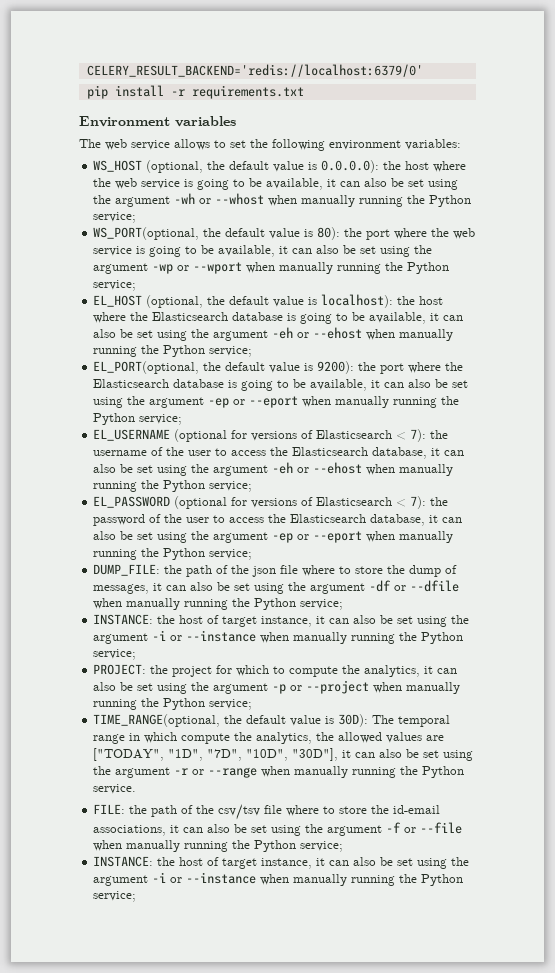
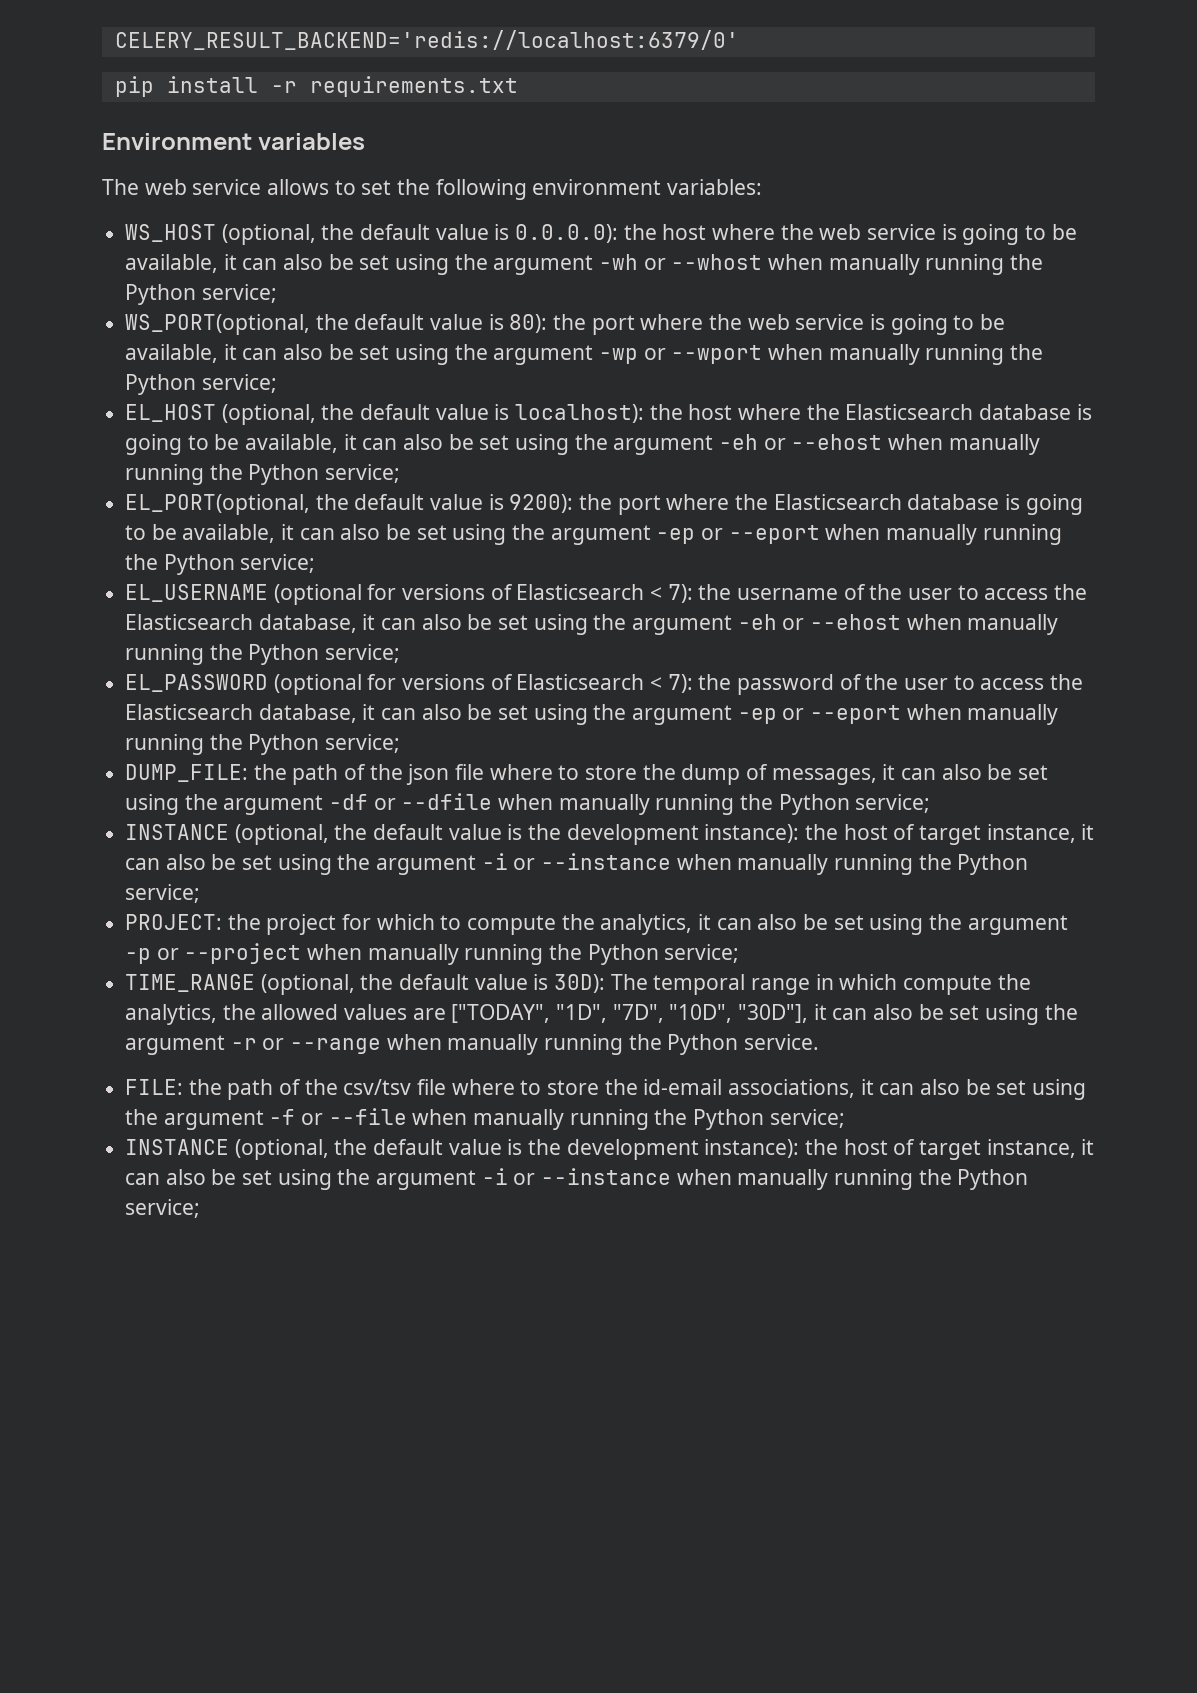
[93,614,154,625] INSTANCE: -> [125,824,800,845] INSTANCE (optional, the default value is the development instance):
[93,714,221,727] TIME_RANGE(optional, -> [125,974,355,995] TIME_RANGE (optional,
[93,856,154,867] INSTANCE: -> [125,1139,800,1160] INSTANCE (optional, the default value is the development instance):

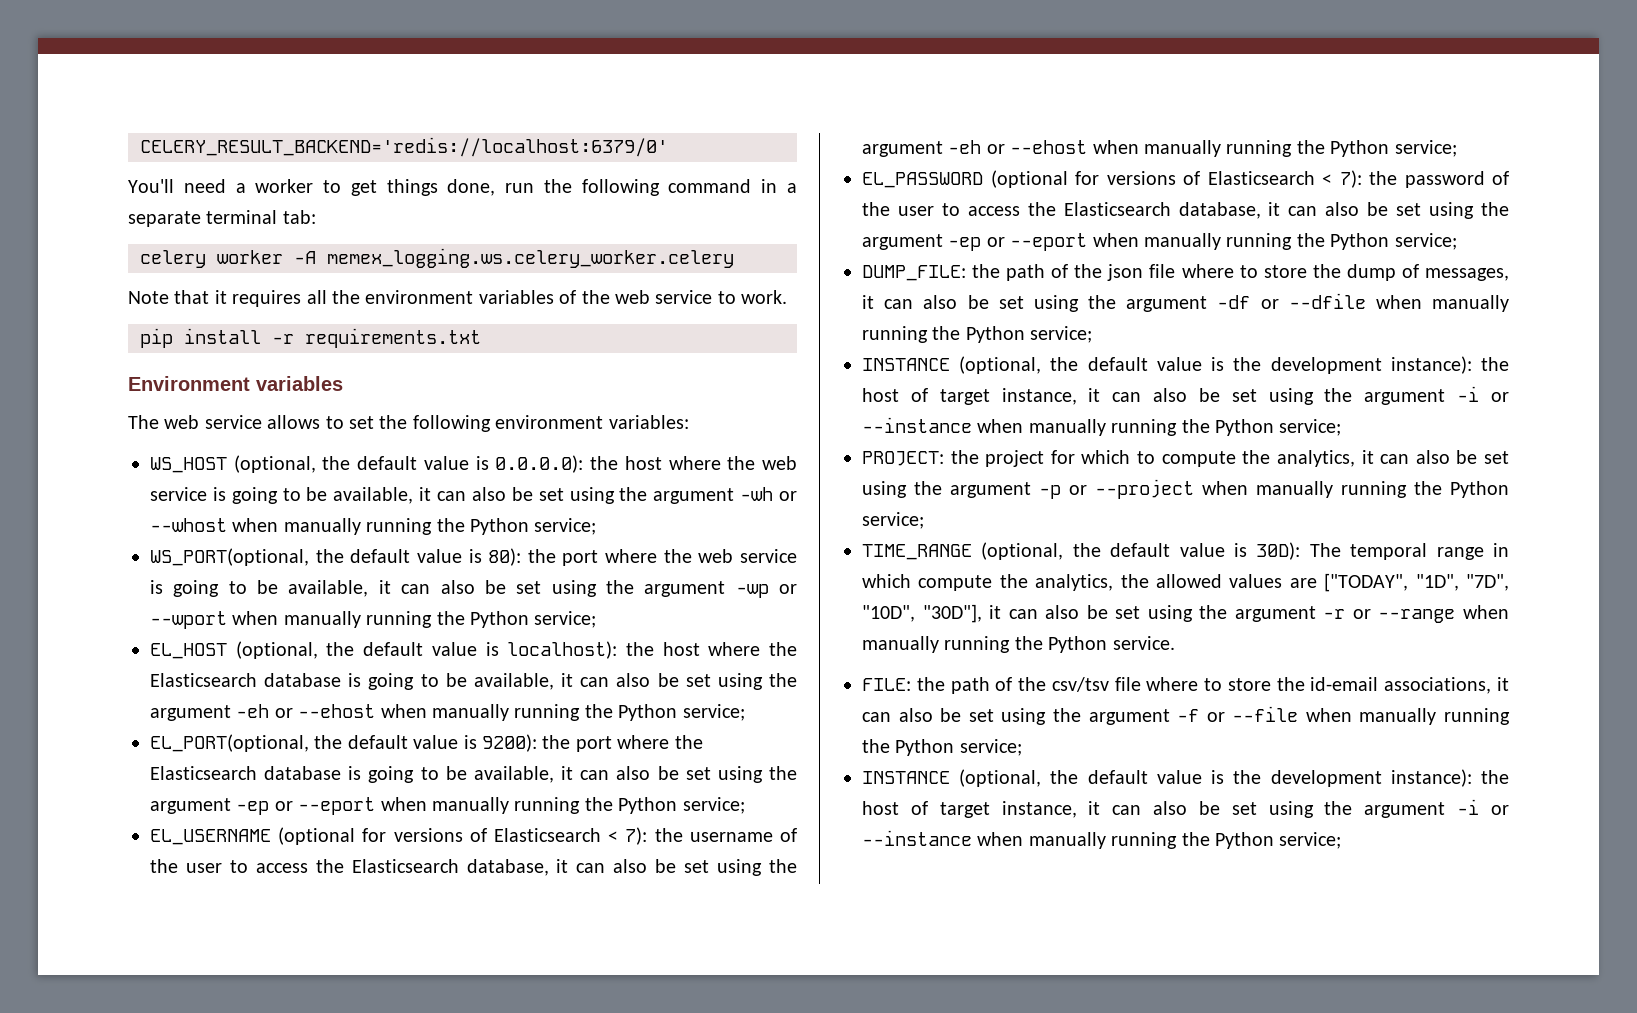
(739, 40) none -> [128,179,797,196] [128,210,316,227] [140,248,734,268] [128,290,788,307] // You'll need a worker to get things done, run the following command in a separate terminal tab: // celery worker -A memex_logging.ws.celery_worker.celery // Note that it requires all the environment variables of the web service to work.

